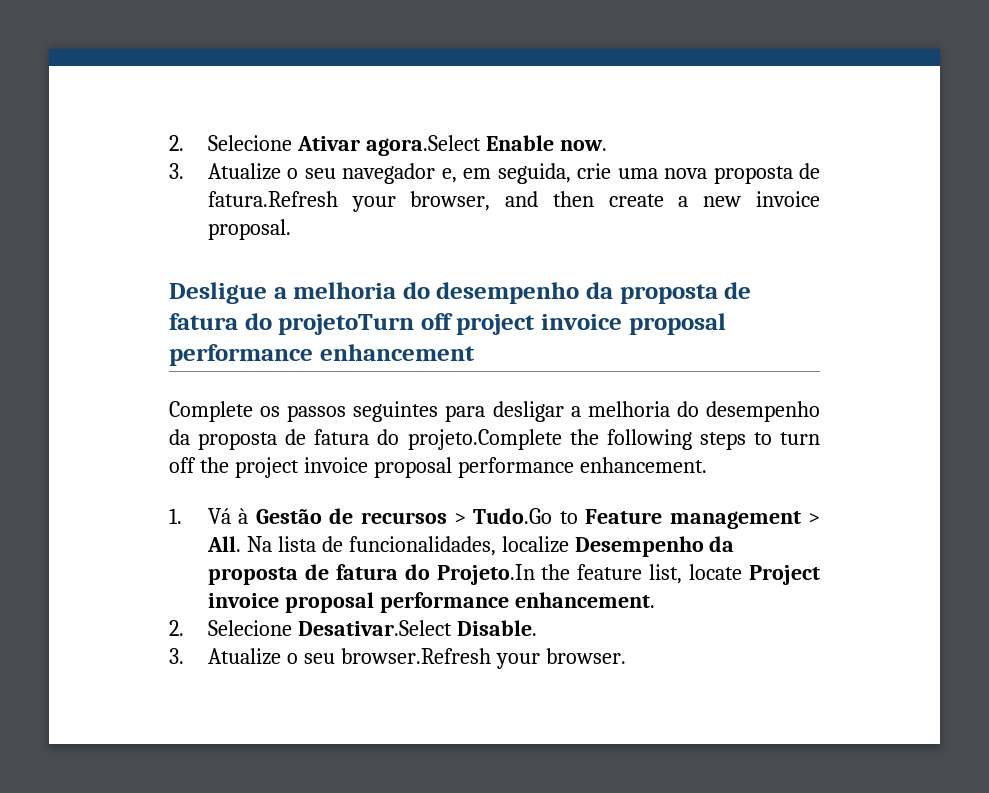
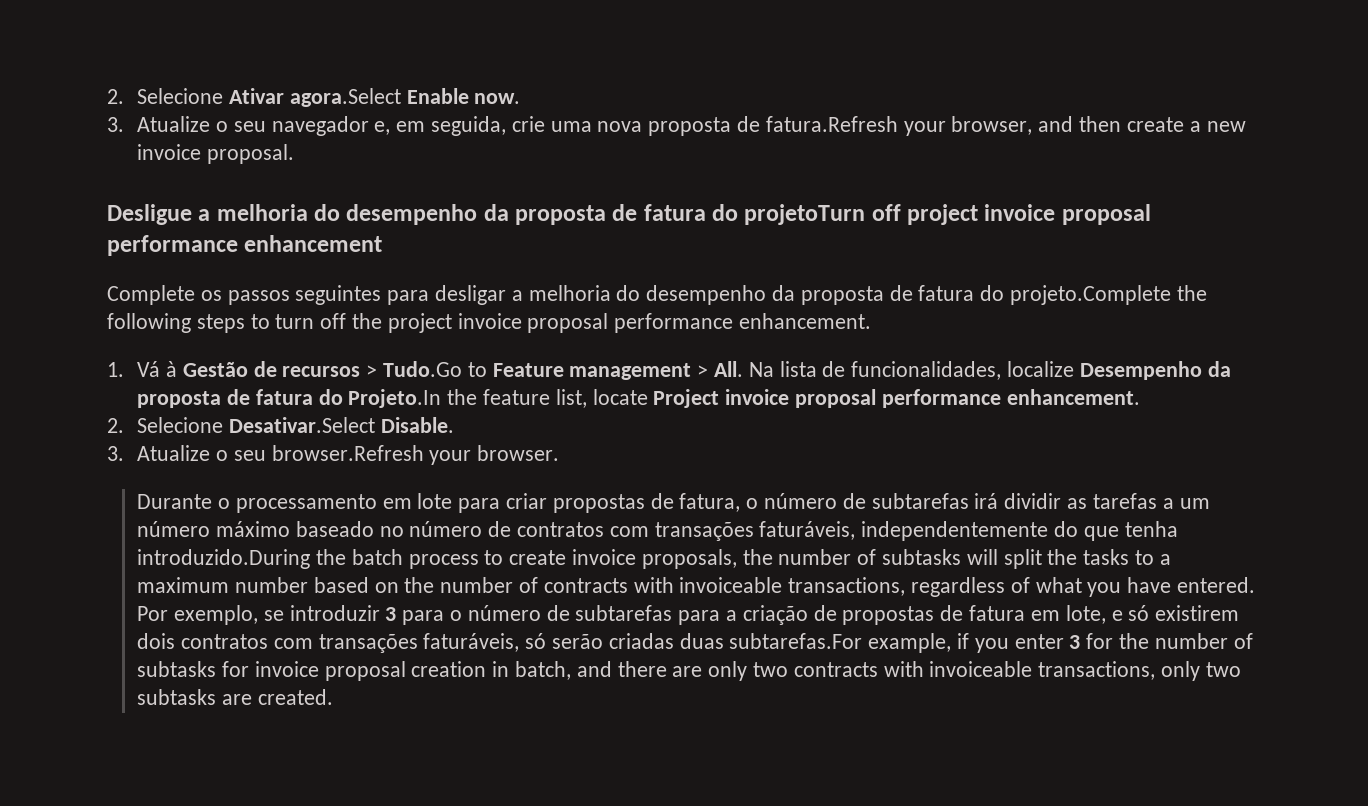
(626, 656) none -> [137,493,1210,513] [137,521,1178,541] [137,549,1171,569] [137,577,1256,597] [137,605,1240,625] [137,633,1253,653] [137,661,1241,681] [137,689,333,705] // Durante o processamento em lote para criar propostas de fatura, o número de subtarefas irá dividir as tarefas a um número máximo baseado no número de contratos com transações faturáveis, independentemente do que tenha introduzido.During the batch process to create invoice proposals, the number of subtasks will split the tasks to a maximum number based on the number of contracts with invoiceable transactions, regardless of what you have entered. Por exemplo, se introduzir 3 para o número de subtarefas para a criação de propostas de fatura em lote, e só existirem dois contratos com transações faturáveis, só serão criadas duas subtarefas.For example, if you enter 3 for the number of subtasks for invoice proposal creation in batch, and there are only two contracts with invoiceable transactions, only two subtasks are created.

